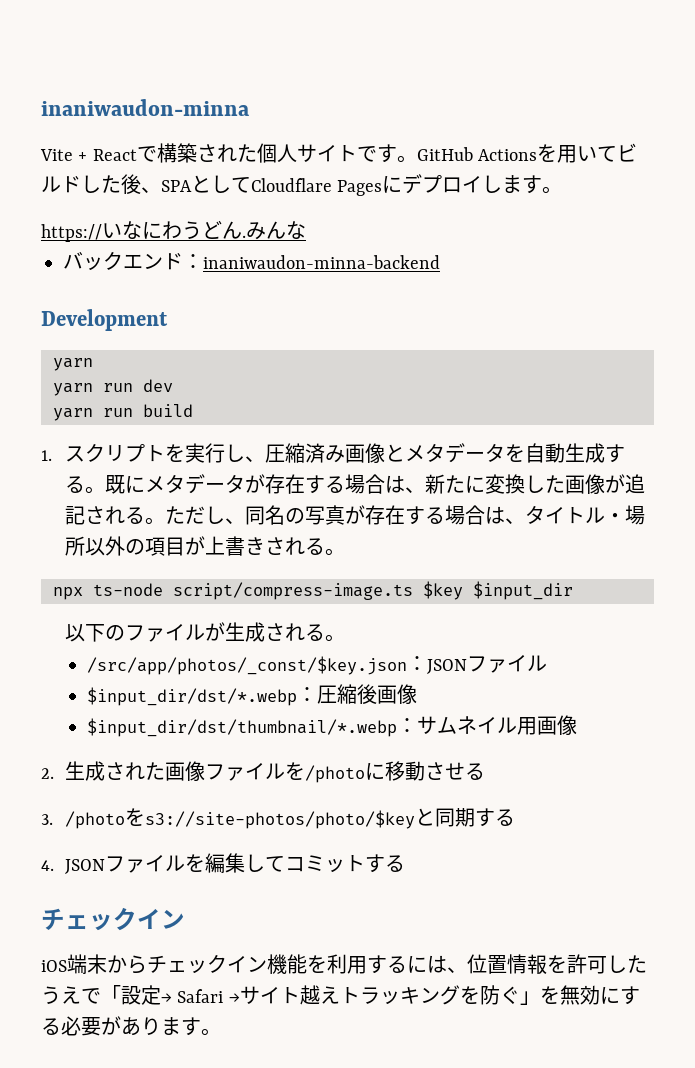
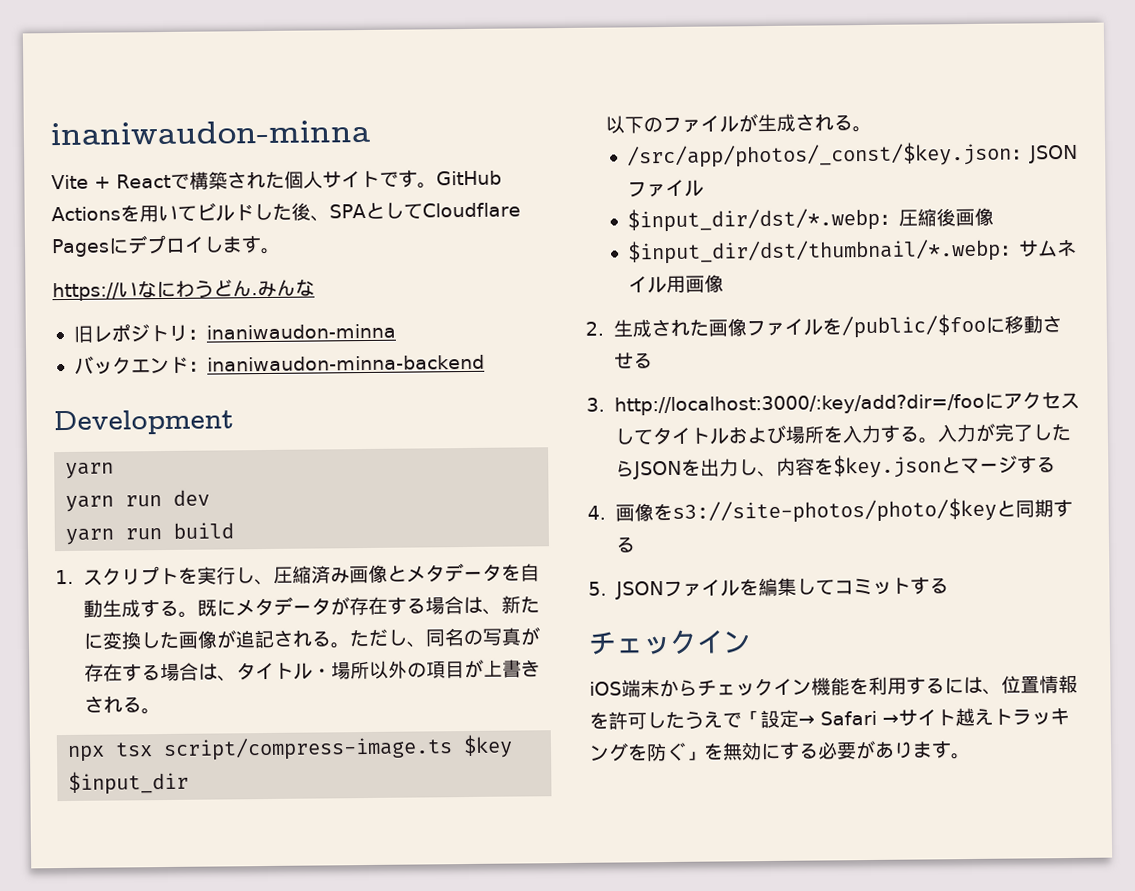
(306, 230) none -> [72,323,396,343] // 旧レポジトリ：inaniwaudon-minna
[93,583,163,596] ts-node -> [115,742,154,757] tsx
[305,765,366,783] /photo -> [840,313,986,339] /public/$foo
[65,811,126,829] /photo -> [613,391,1081,416] [613,423,1071,446] [614,454,1056,480] [587,503,654,522] http://localhost:3000/:key/add?dir=/fooにアクセスしてタイトルおよび場所を入力する。入力が完了したらJSONを出力し、内容を$key.jsonとマージする // 4.画像
[41,860,54,871] 4. -> [588,581,607,596] 5.

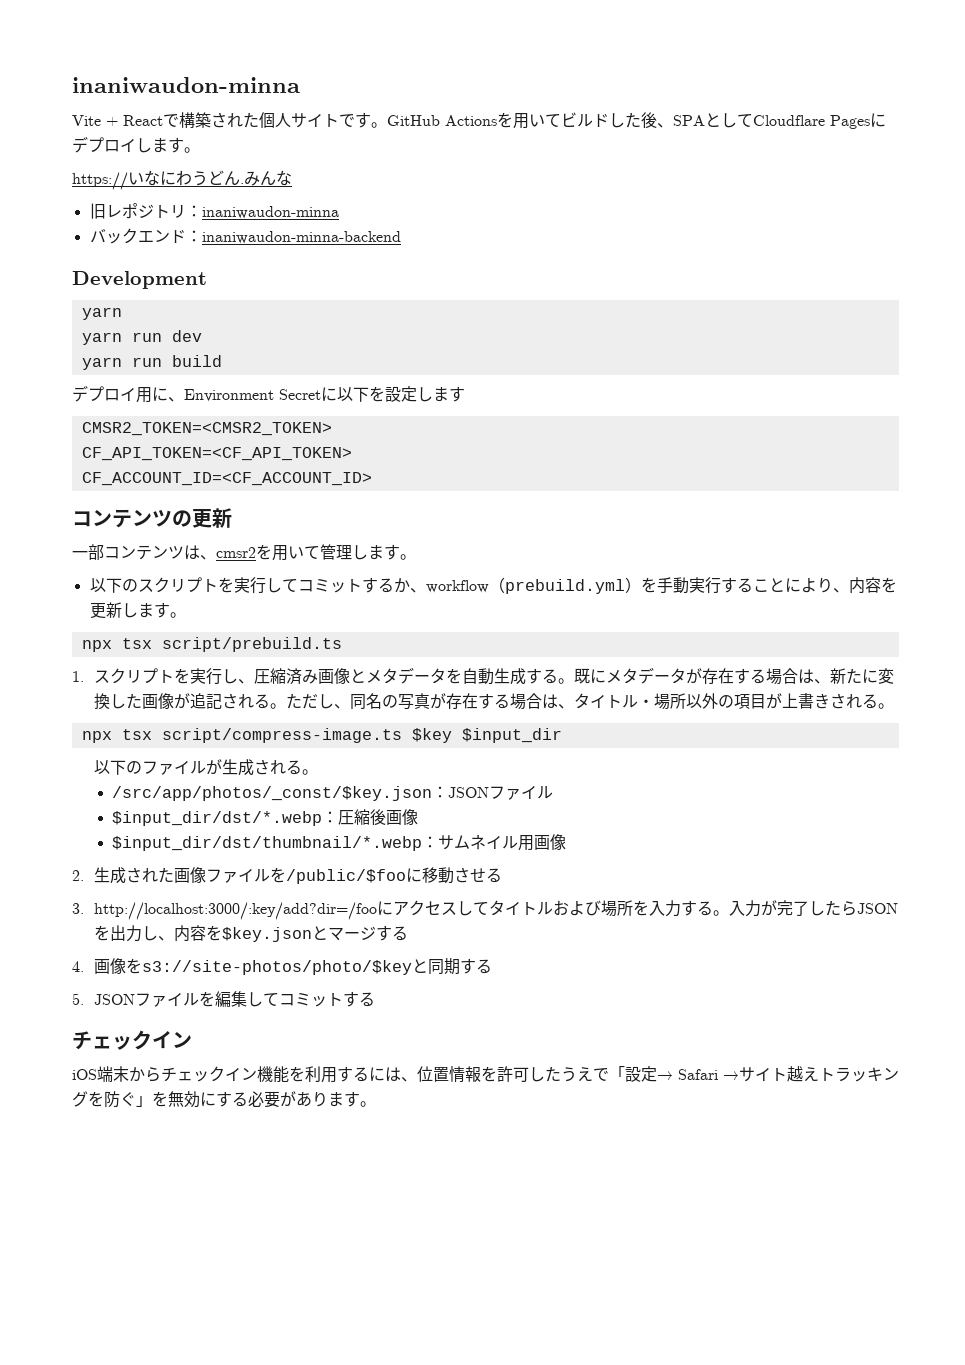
(235, 530) none -> [72,385,465,403] [81,422,332,436] [81,447,352,461] [81,472,372,486] [72,508,232,528] [72,544,416,561] [89,577,897,594] [89,602,186,619] [81,637,342,652] // デプロイ用に、Environment Secretに以下を設定します // CMSR2_TOKEN=<CMSR2_TOKEN> // CF_API_TOKEN=<CF_API_TOKEN> // CF_ACCOUNT_ID=<CF_ACCOUNT_ID> // コンテンツの更新 // 一部コンテンツは、cmsr2を用いて管理します。 // 以下のスクリプトを実行してコミットするか、workflow（prebuild.yml）を手動実行することにより、内容を更新します。 // npx tsx script/prebuild.ts

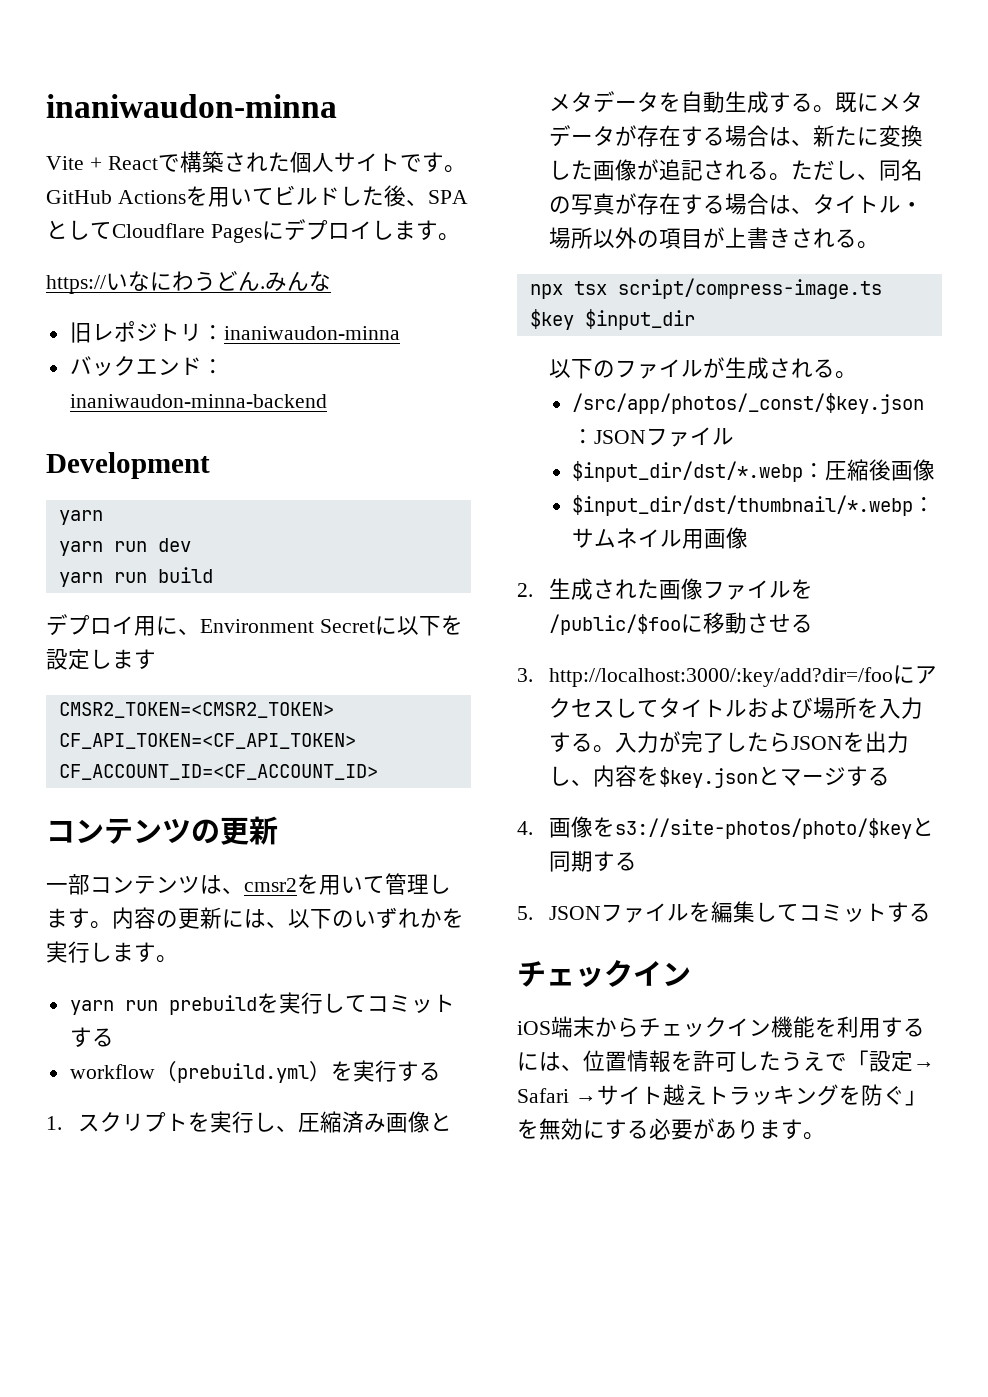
[89,577,218,593] // 以下のスクリプト -> [112,907,464,929] [46,941,178,963] [69,995,257,1015] 内容の更新には、以下のいずれかを実行します。 // yarn run prebuild
[393,578,426,593] か、 -> (114, 1037) //
[656,577,689,594] 手動 -> (353, 1071) none
[752,577,897,594] [89,602,186,619] [81,637,342,652] ことにより、内容を更新します。 // npx tsx script/prebuild.ts -> (441, 1071) none

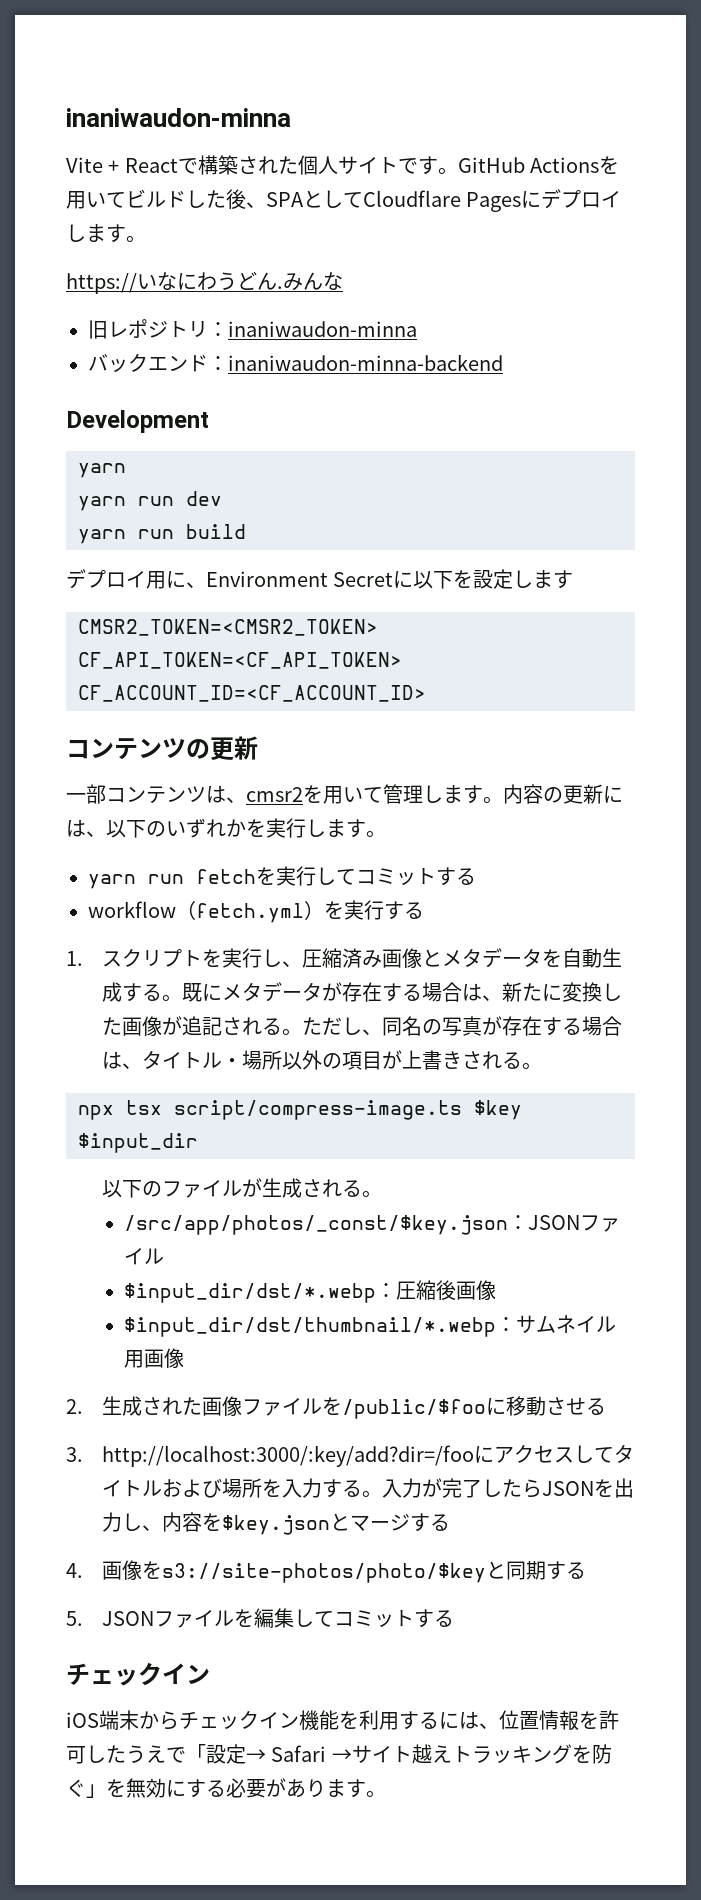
[168,995,257,1015] prebuild -> [196,869,256,884] fetch
[176,1063,309,1083] prebuild.yml -> [196,903,304,923] fetch.yml

